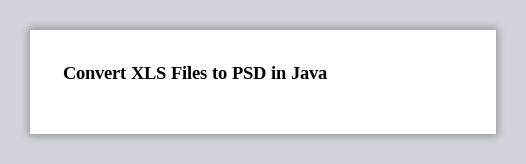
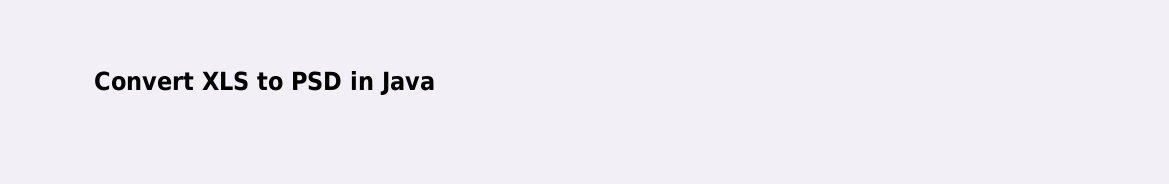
[171,66,207,79] Files -> (249, 81) none

